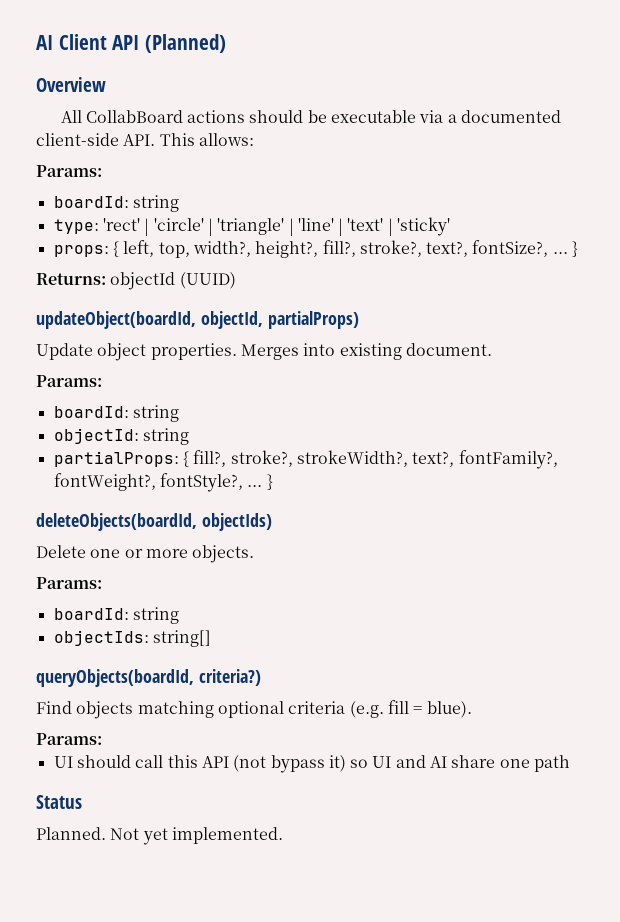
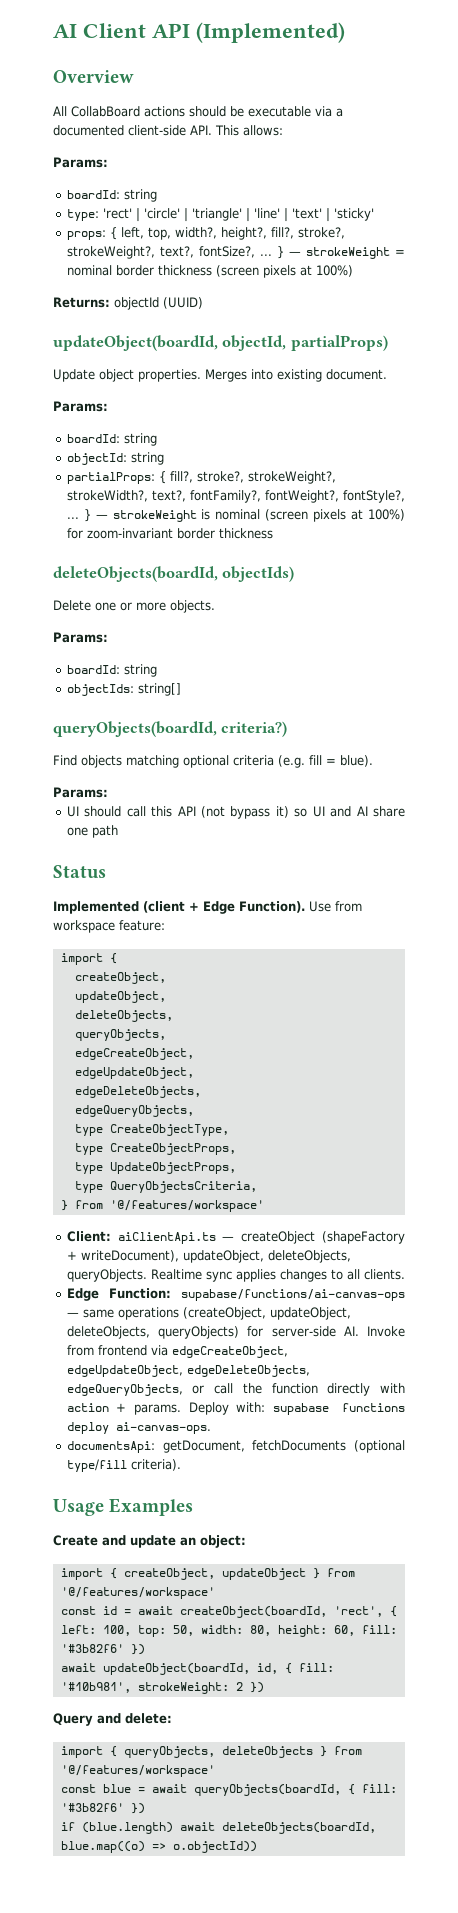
[144,34,226,53] (Planned) -> [196,22,345,43] (Implemented)
(422, 248) none -> [66,246,155,259] strokeWeight?,
(579, 249) none -> [288,247,405,259] [66,265,353,278] — strokeWeight = nominal border thickness (screen pixels at 100%)
(293, 458) none -> [247,471,336,484] strokeWeight?,
(273, 482) none -> [95,509,405,522] [66,528,273,539] — strokeWeight is nominal (screen pixels at 100%) for zoom-invariant border thickness
[36,827,283,845] Planned. Not yet implemented. -> [53,901,362,914] [53,920,165,933] [60,953,117,965] [74,972,166,984] [74,991,166,1003] [74,1010,173,1022] [74,1029,166,1041] [74,1048,194,1060] [74,1067,194,1079] [74,1086,201,1098] [74,1105,194,1117] [74,1124,229,1136] [74,1143,236,1155] [74,1162,236,1174] [74,1181,257,1193] [60,1200,264,1212] [66,1231,406,1244] [66,1250,351,1263] [66,1269,405,1282] [66,1288,405,1301] [66,1307,351,1320] [66,1326,405,1339] [66,1345,288,1358] [66,1365,310,1377] [66,1383,405,1396] [66,1402,405,1415] [66,1422,211,1434] [66,1440,405,1453] [66,1459,181,1472] [53,1498,194,1516] [53,1535,246,1548] [60,1568,355,1580] [60,1587,215,1599] [60,1606,397,1618] [60,1625,397,1637] [60,1644,145,1655] [60,1663,334,1675] [60,1682,264,1694] [53,1713,172,1726] [60,1746,362,1758] [60,1765,215,1777] [60,1784,397,1796] [60,1803,145,1814] [60,1822,376,1834] [60,1841,257,1853] Implemented (client + Edge Function). Use from workspace feature: // import { // createObject, // updateObject, // deleteObjects, // queryObjects, // edgeCreateObject, // edgeUpdateObject, // edgeDeleteObjects, // edgeQueryObjects, // type CreateObjectType, // type CreateObjectProps, // type UpdateObjectProps, // type QueryObjectsCriteria, // } from '@/features/workspace' // Client: aiClientApi.ts — createObject (shapeFactory + writeDocument), updateObject, deleteObjects, queryObjects. Realtime sync applies changes to all clients. // Edge Function: supabase/functions/ai-canvas-ops — same operations (createObject, updateObject, deleteObjects, queryObjects) for server-side AI. Invoke from frontend via edgeCreateObject, edgeUpdateObject, edgeDeleteObjects, edgeQueryObjects, or call the function directly with action + params. Deploy with: supabase functions deploy ai-canvas-ops. // documentsApi: getDocument, fetchDocuments (optional type/fill criteria). // Usage Examples // Create and update an object: // import { createObject, updateObject } from '@/features/workspace' // const id = await createObject(boardId, 'rect', { left: 100, top: 50, width: 80, height: 60, fill: '#3b82f6' }) // await updateObject(boardId, id, { fill: '#10b981', strokeWeight: 2 }) // Query and delete: // import { queryObjects, deleteObjects } from '@/features/workspace' // const blue = await queryObjects(boardId, { fill: '#3b82f6' }) // if (blue.length) await deleteObjects(boardId, blue.map((o) => o.objectId))

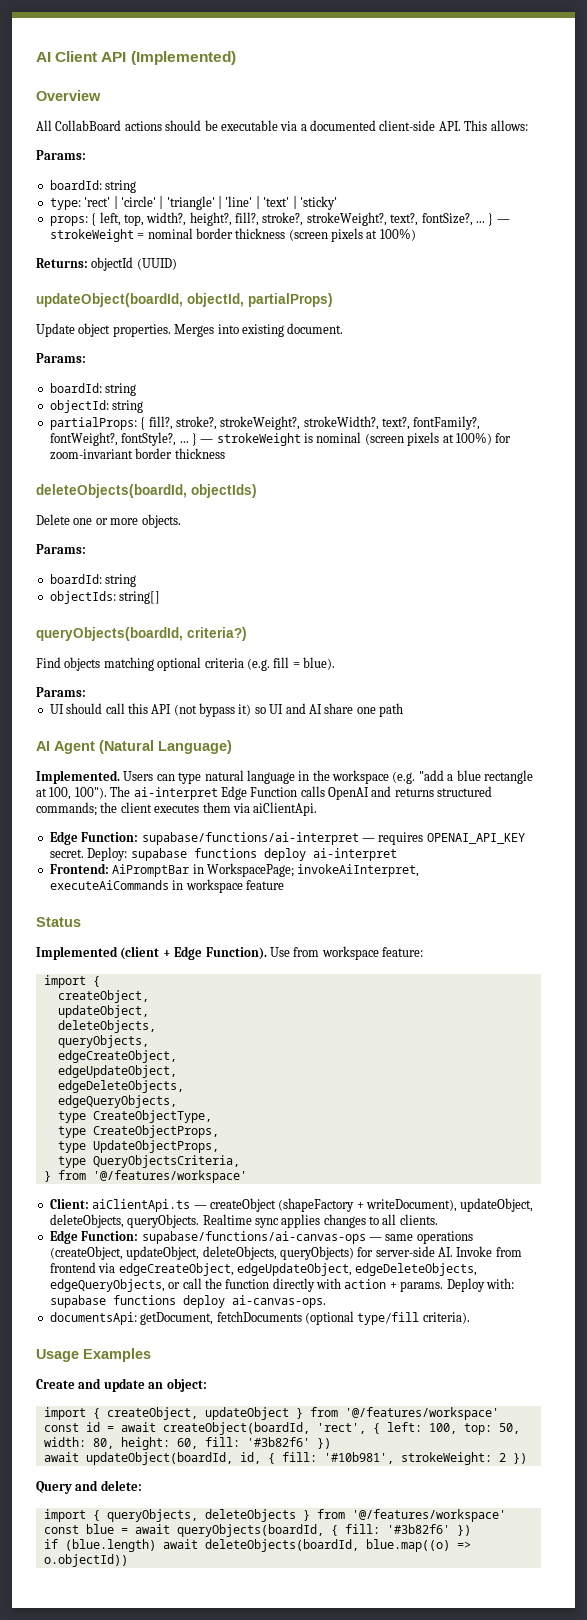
(118, 831) none -> [36,740,232,754] [36,770,533,784] [36,786,493,800] [36,802,318,816] [49,831,525,845] [49,847,397,861] [49,863,420,877] [49,879,284,893] // AI Agent (Natural Language) // Implemented. Users can type natural language in the workspace (e.g. "add a blue rectangle at 100, 100"). The ai-interpret Edge Function calls OpenAI and returns structured commands; the client executes them via aiClientApi. // Edge Function: supabase/functions/ai-interpret — requires OPENAI_API_KEY secret. Deploy: supabase functions deploy ai-interpret // Frontend: AiPromptBar in WorkspacePage; invokeAiInterpret, executeAiCommands in workspace feature

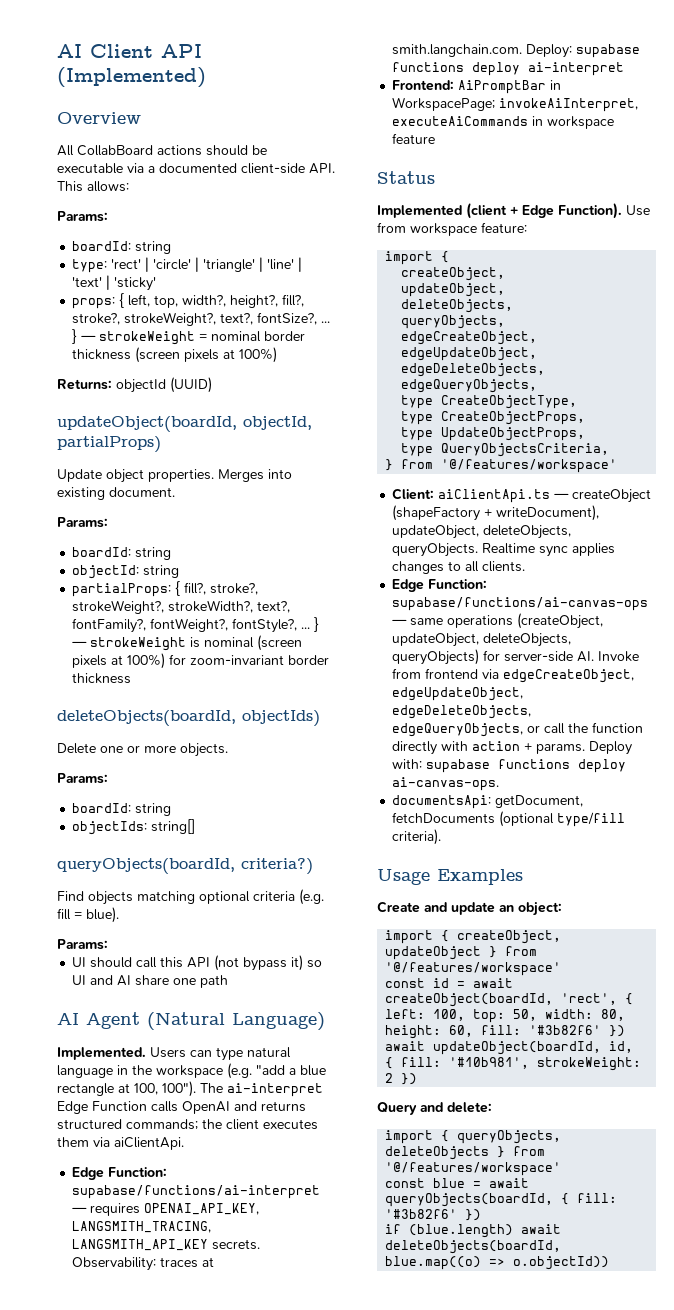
[426,833,525,844] [49,849,84,858] OPENAI_API_KEY secret. -> [144,1203,260,1215] [72,1221,212,1233] [72,1239,261,1251] [72,1257,215,1271] [392,44,523,57] OPENAI_API_KEY, LANGSMITH_TRACING, LANGSMITH_API_KEY secrets. Observability: traces at smith.langchain.com.

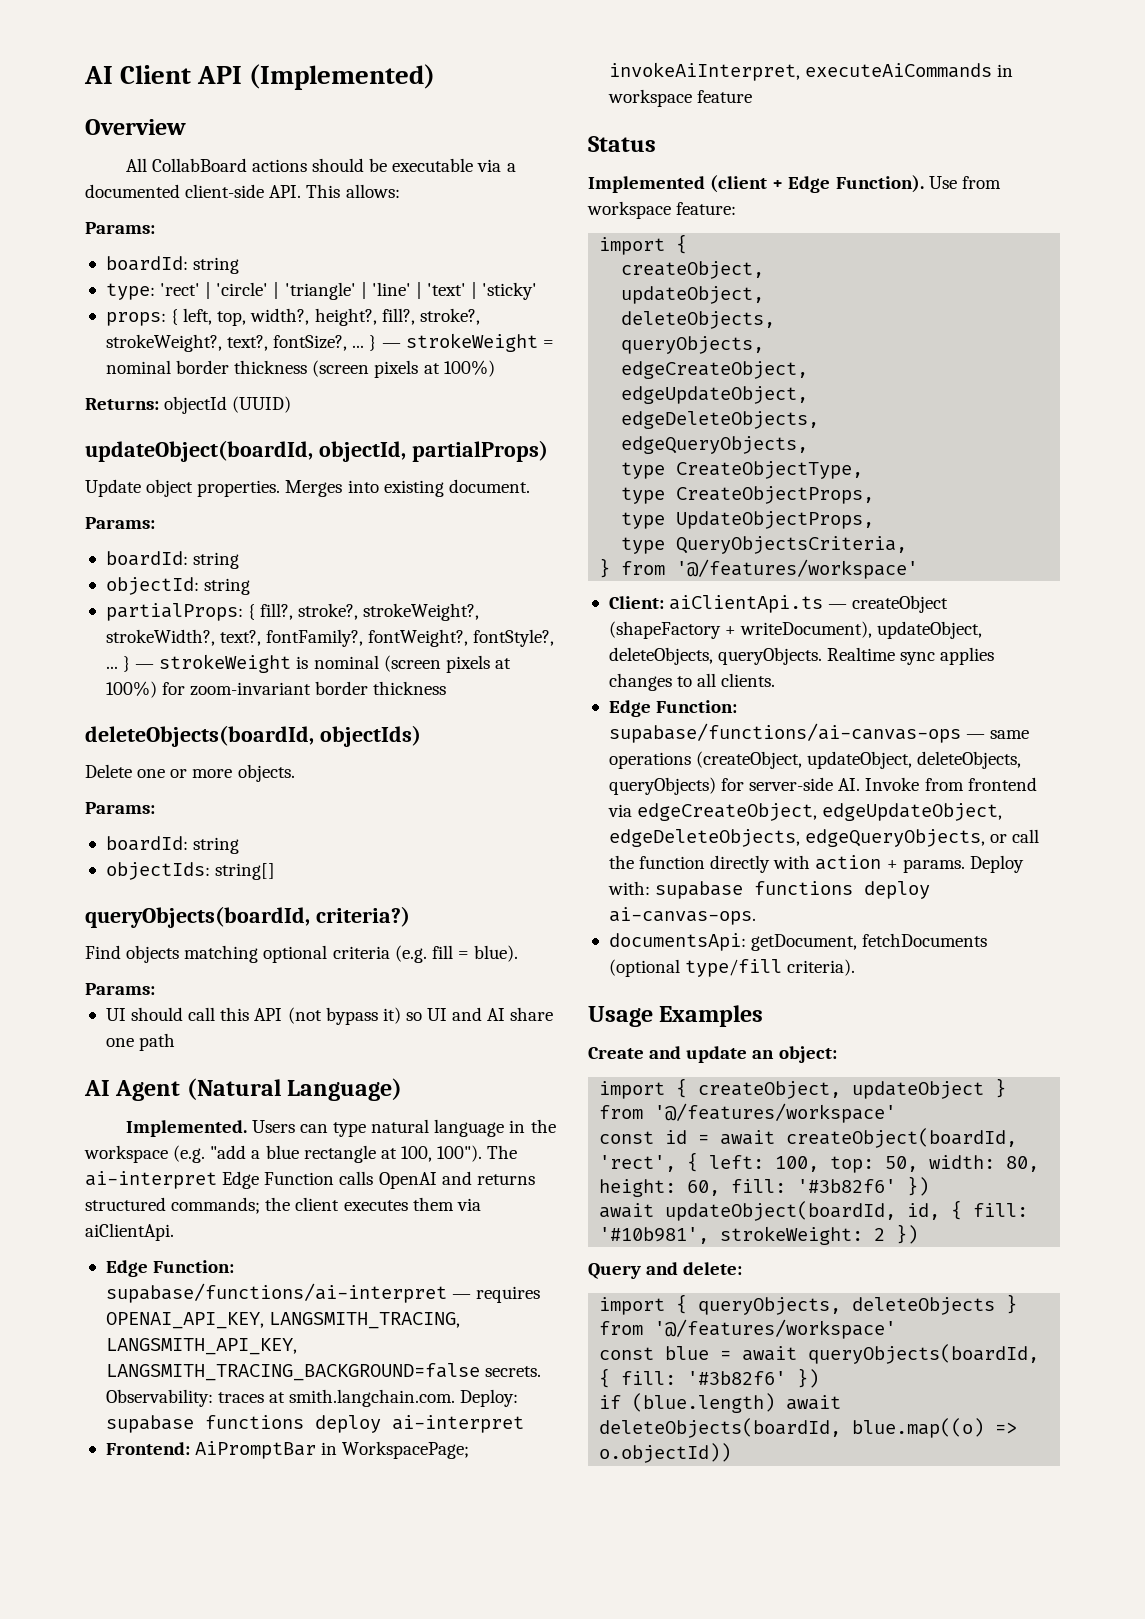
[72,1239,209,1251] LANGSMITH_API_KEY -> [105,1338,297,1355] [105,1363,480,1381] LANGSMITH_API_KEY, LANGSMITH_TRACING_BACKGROUND=false

